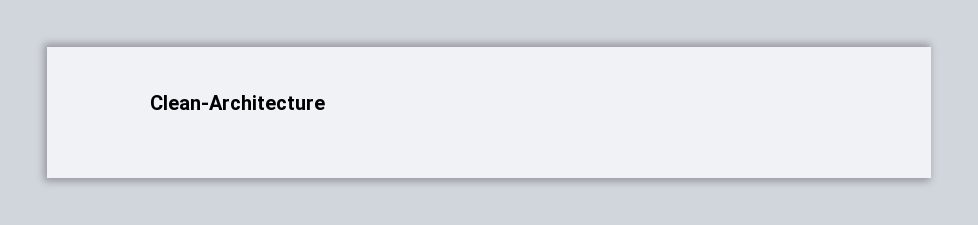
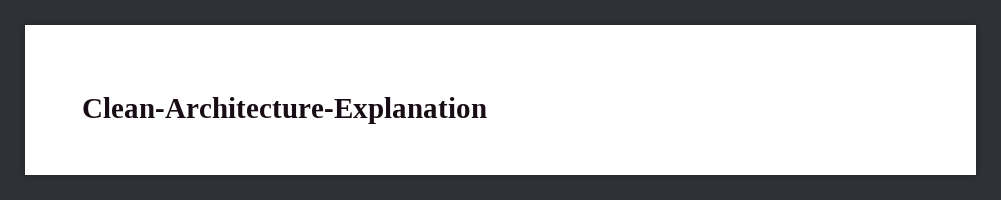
[150,95,325,110] Clean-Architecture -> [82,97,487,124] Clean-Architecture-Explanation

